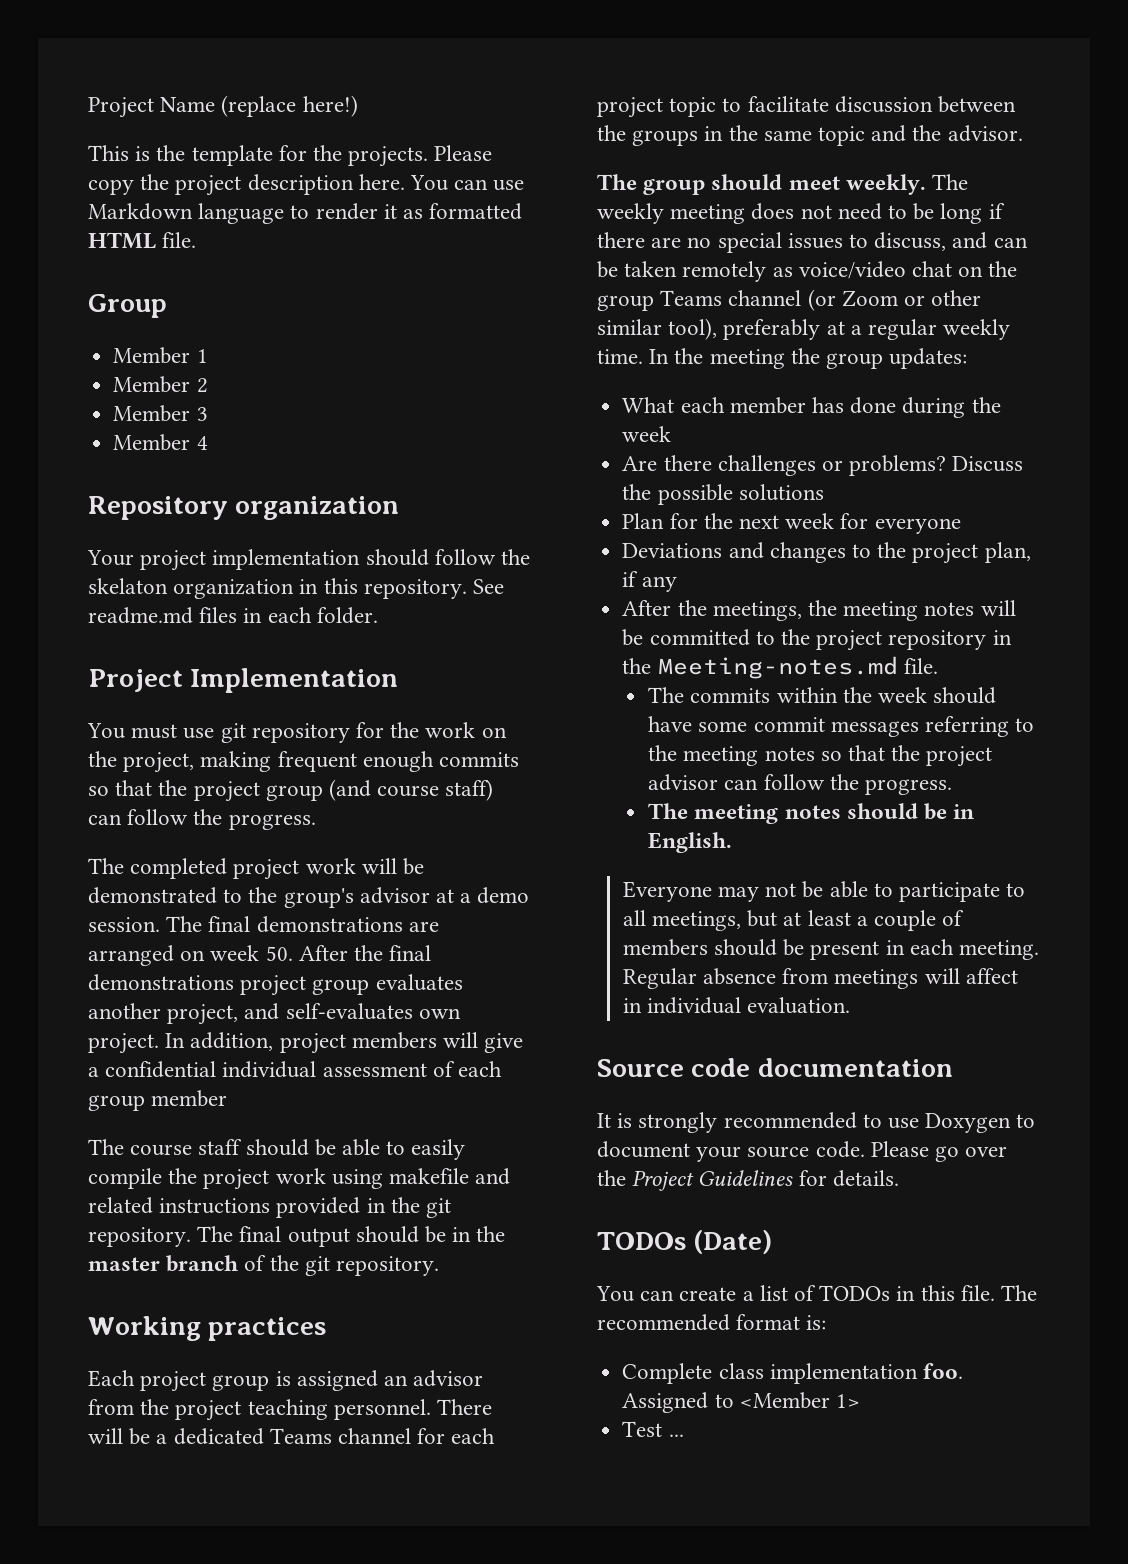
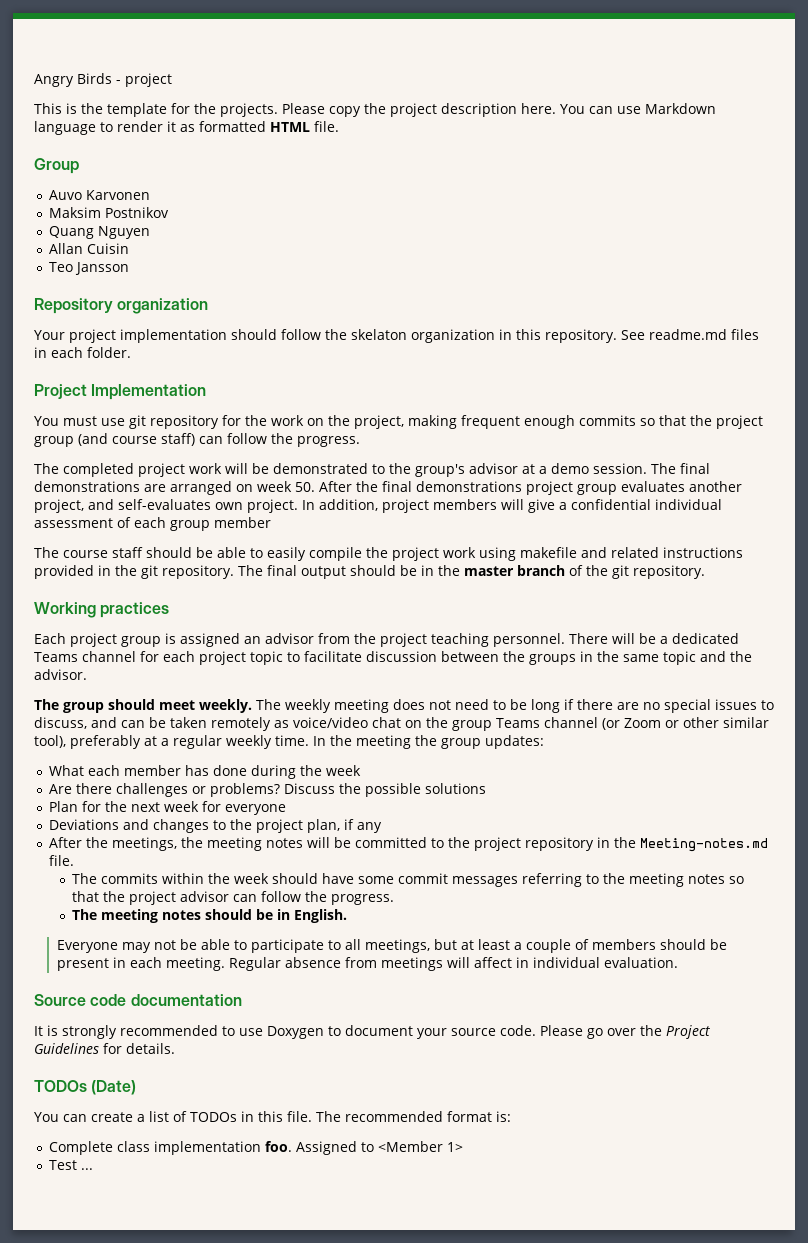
[88,95,358,118] Project Name (replace here!) -> [34,73,172,87] Angry Birds - project
[113,347,208,364] [113,376,208,393] [113,405,208,422] [113,434,208,451] Member 1 // Member 2 // Member 3 // Member 4 -> [49,190,151,200] [49,207,170,218] [49,226,151,239] [49,243,130,254] [49,262,130,275] Auvo Karvonen // Maksim Postnikov // Quang Nguyen // Allan Cuisin // Teo Jansson

